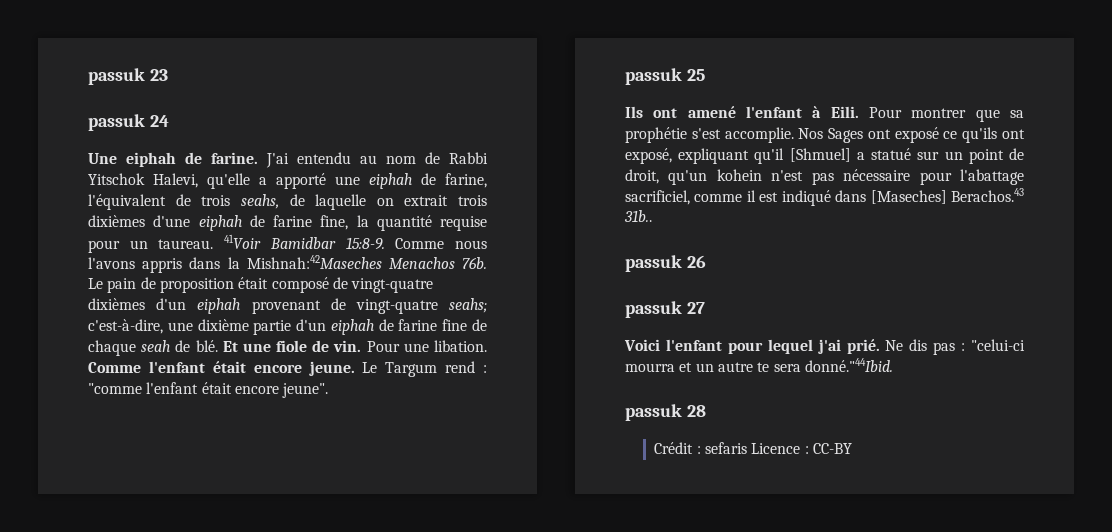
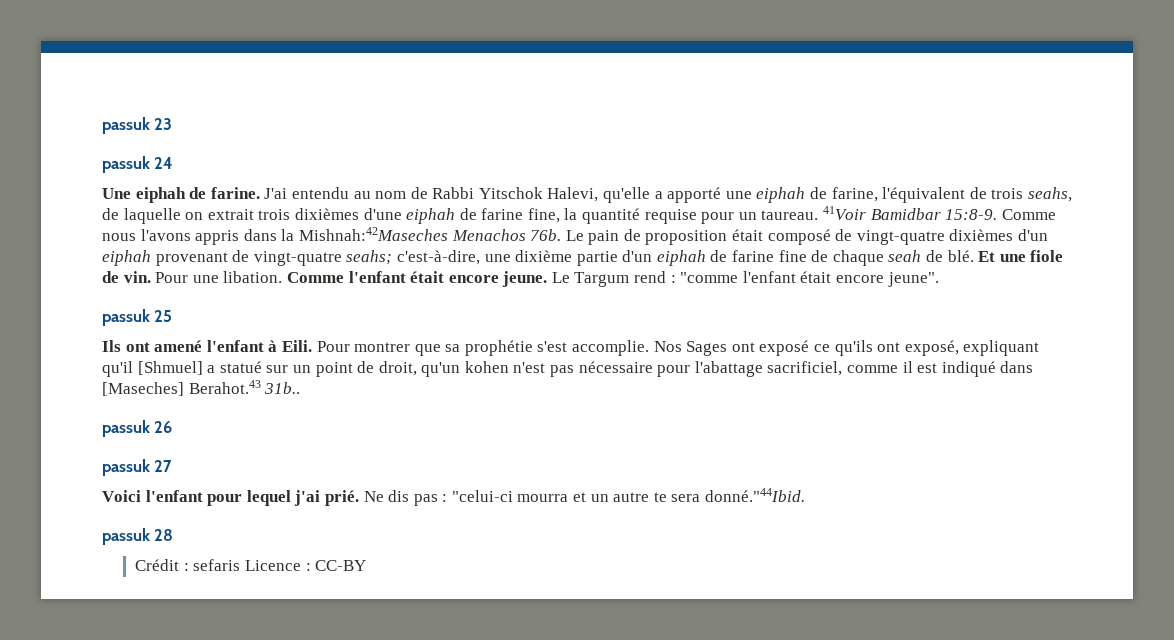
[716,169,762,181] kohein -> [464,361,509,373] kohen
[951,188,1024,202] Berachos.43 -> [188,380,261,394] Berahot.43

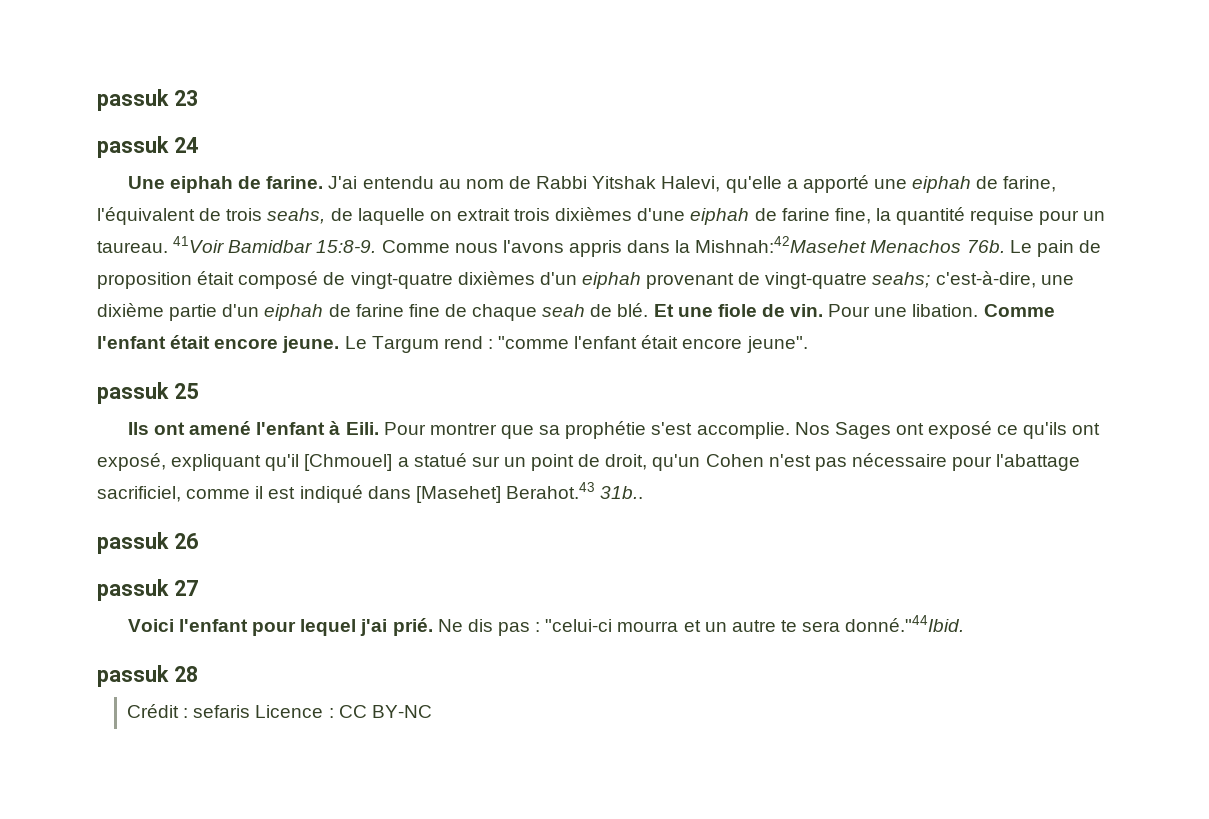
[478,187,543,199] Yitschok -> [592,176,657,189] Yitshak
[298,227,448,241] Mishnah:42Maseches -> [695,236,867,253] Mishnah:42Masehet
[137,361,203,375] [Shmuel] -> [304,454,393,471] [Chmouel]
[464,361,509,373] kohen -> [705,454,764,467] Cohen
[102,382,184,396] [Maseches] -> [415,486,501,503] [Masehet]
[315,560,367,571] CC-BY -> [338,705,432,718] CC BY-NC

